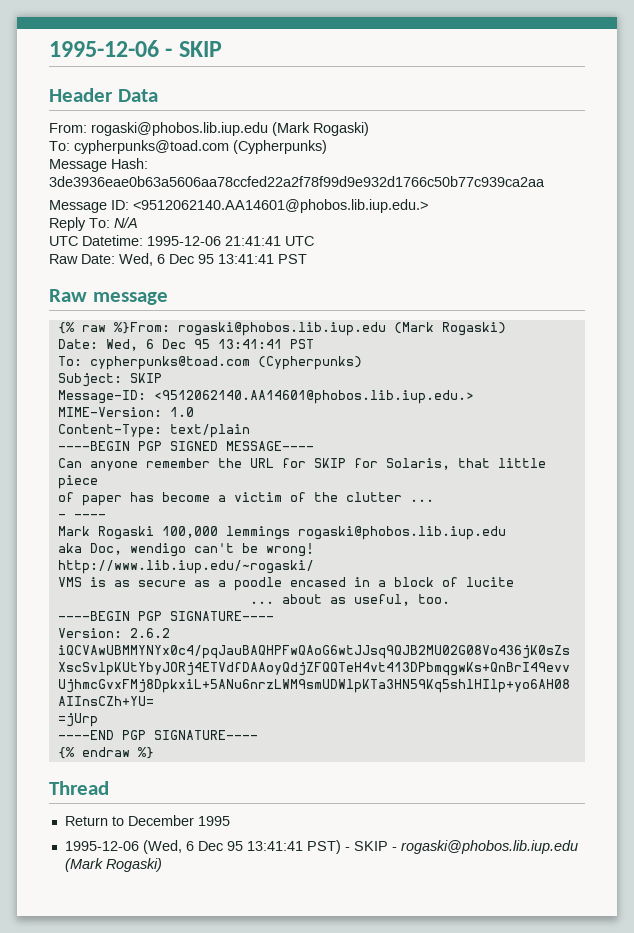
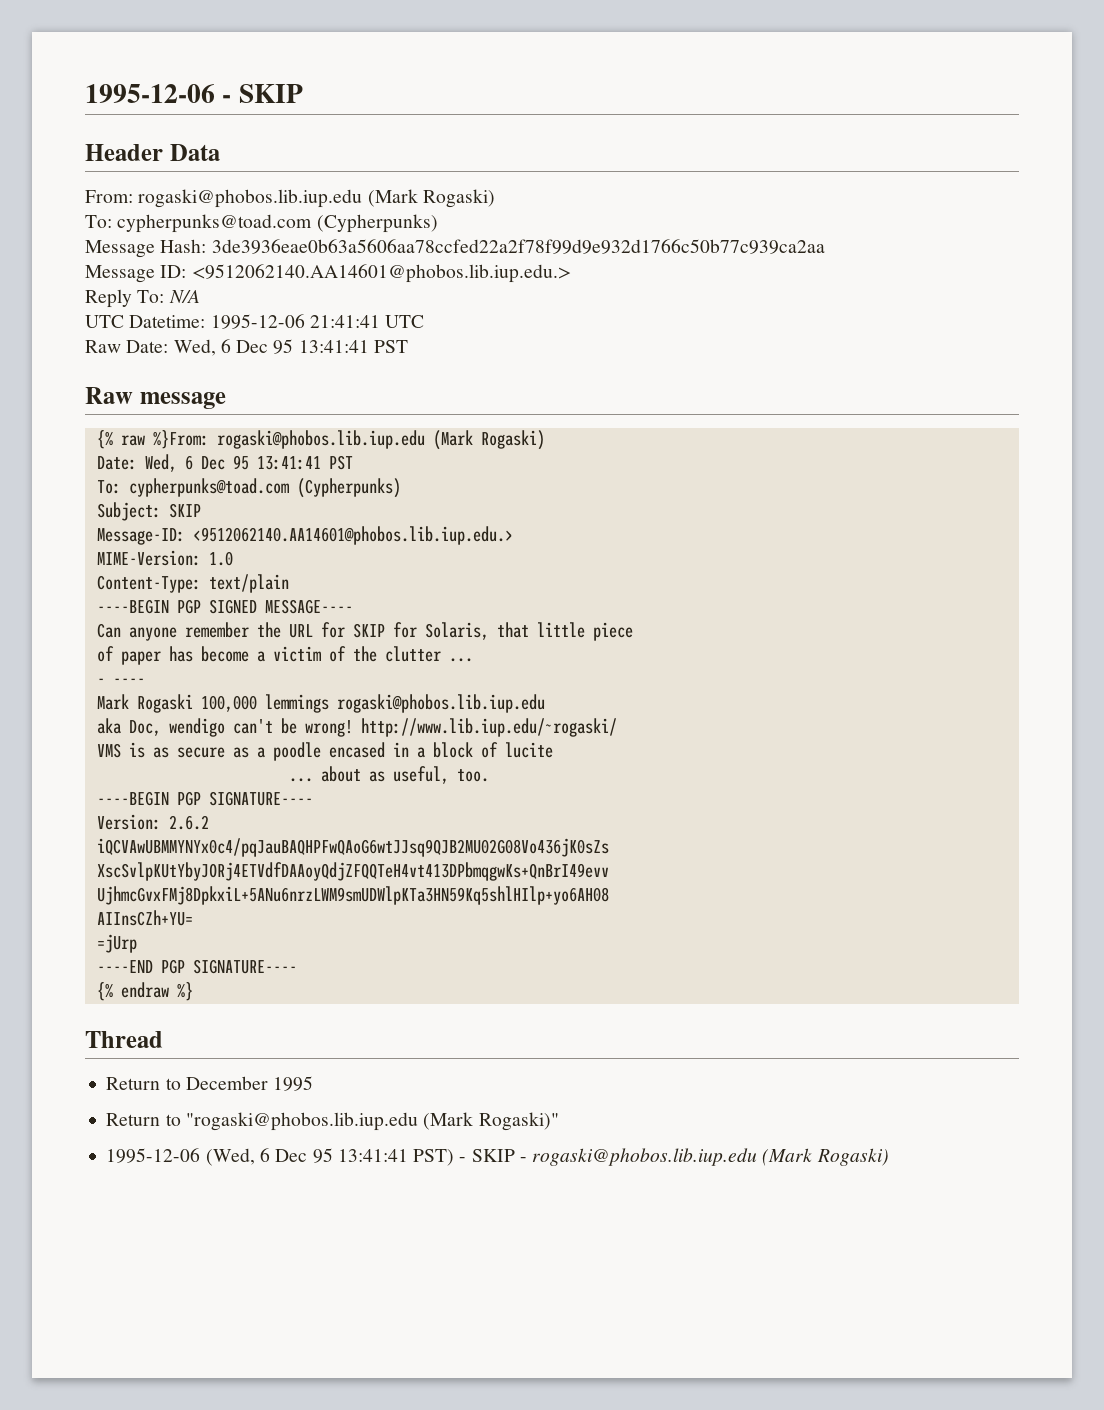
(230, 821) none -> [106,1112,559,1131] // Return to "rogaski@phobos.lib.iup.edu (Mark Rogaski)"

